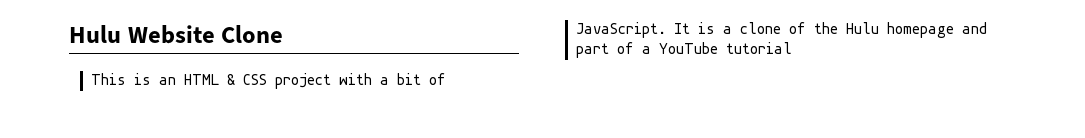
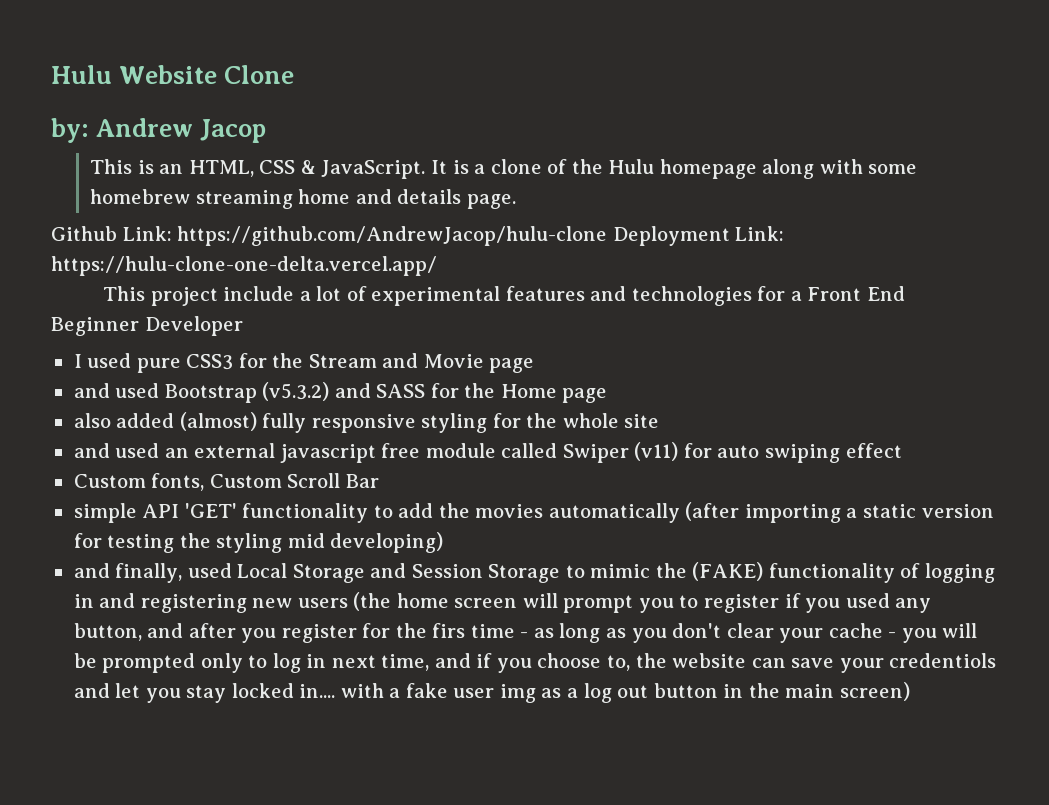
(284, 34) none -> [51,118,267,143] // by: Andrew Jacop
[183,73,446,89] HTML & CSS project with a bit of -> [188,160,316,177] HTML, CSS &
[961,22,987,34] [575,42,792,58] and part of a YouTube tutorial -> [762,159,918,179] [90,189,516,209] [51,226,785,246] [51,256,437,276] [103,286,906,306] [51,316,243,336] [73,353,535,373] [73,382,608,403] [73,412,660,433] [73,442,902,463] [73,473,379,491] [73,502,994,523] [73,532,444,553] [73,562,996,583] [73,592,932,613] [73,623,978,643] [73,653,997,673] [73,682,910,703] along with some homebrew streaming home and details page. // Github Link: https://github.com/AndrewJacop/hulu-clone Deployment Link: https://hulu-clone-one-delta.vercel.app/ // This project include a lot of experimental features and technologies for a Front End Beginner Developer // I used pure CSS3 for the Stream and Movie page // and used Bootstrap (v5.3.2) and SASS for the Home page // also added (almost) fully responsive styling for the whole site // and used an external javascript free module called Swiper (v11) for auto swiping effect // Custom fonts, Custom Scroll Bar // simple API 'GET' functionality to add the movies automatically (after importing a static version for testing the styling mid developing) // and finally, used Local Storage and Session Storage to mimic the (FAKE) functionality of logging in and registering new users (the home screen will prompt you to register if you used any button, and after you register for the firs time - as long as you don't clear your cache - you will be prompted only to log in next time, and if you choose to, the website can save your credentiols and let you stay locked in.... with a fake user img as a log out button in the main screen)

